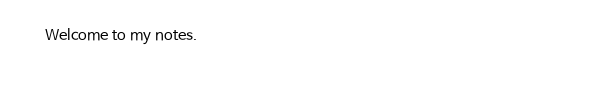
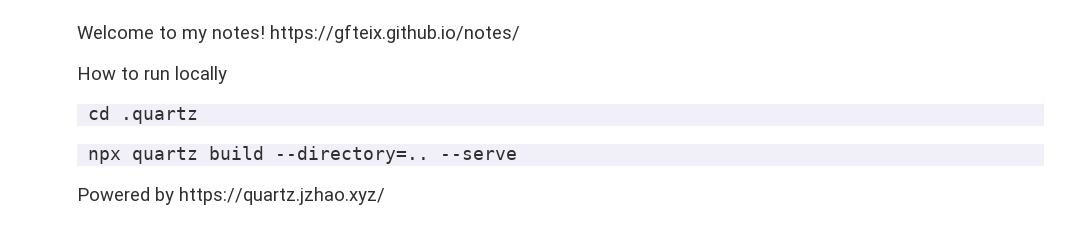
[154,30,197,41] notes. -> [212,24,520,43] [77,66,227,84] [88,106,199,124] [88,146,518,164] [77,187,385,205] notes! https://gfteix.github.io/notes/ // How to run locally // cd .quartz // npx quartz build --directory=.. --serve // Powered by https://quartz.jzhao.xyz/

